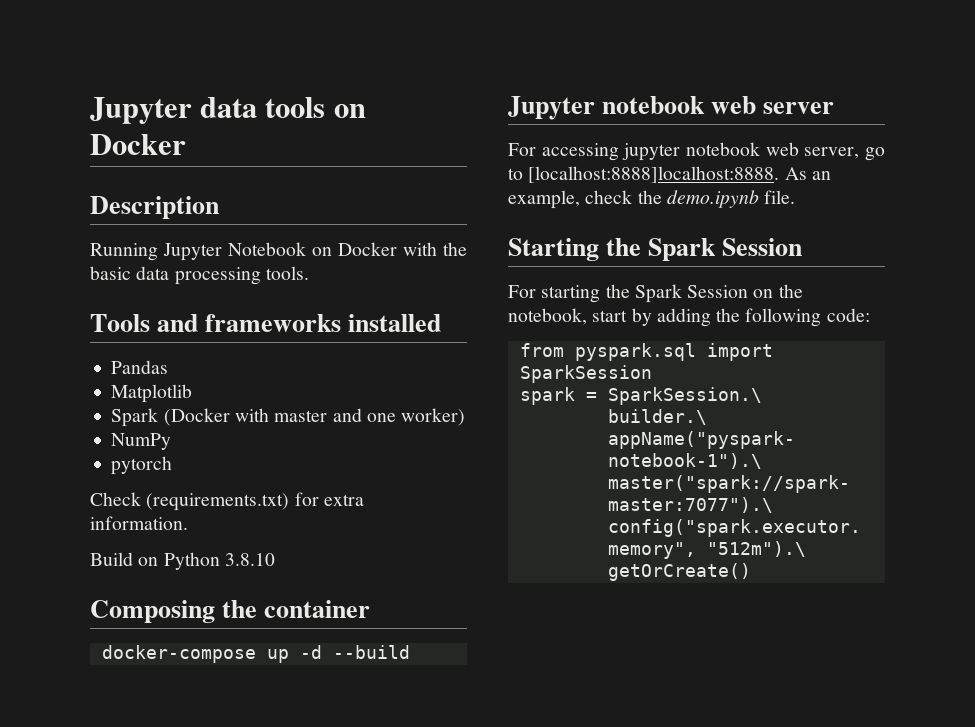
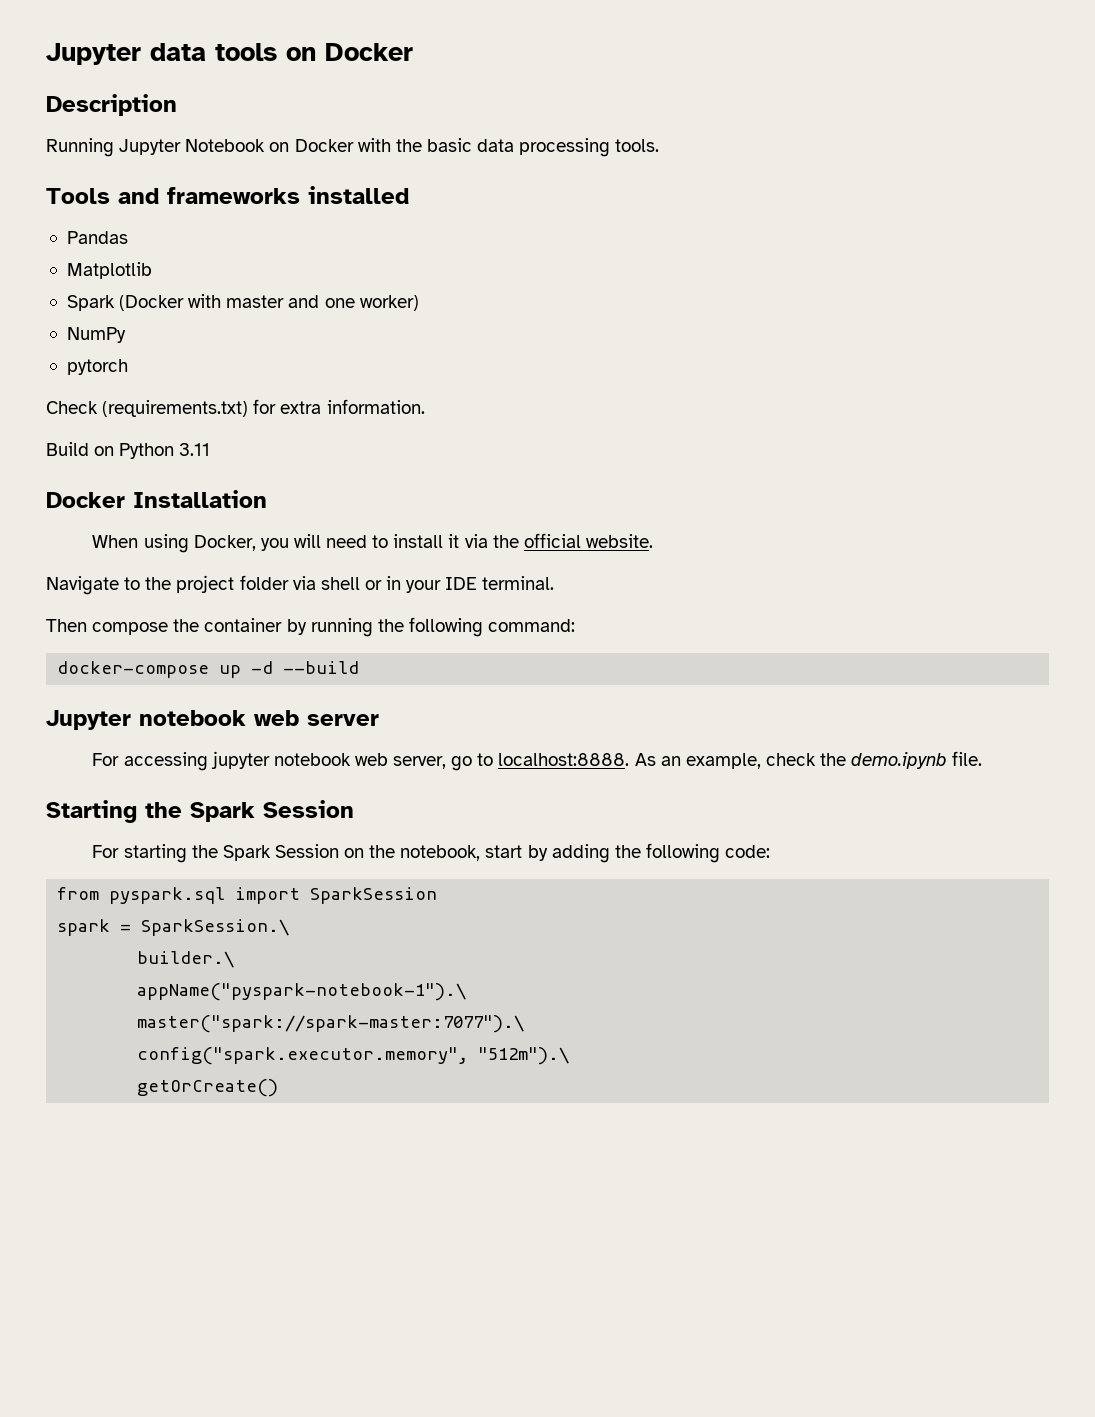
[224,553,275,566] [90,600,371,623] 3.8.10 // Composing the container -> [179,443,211,456] [46,490,267,508] [92,533,653,553] [46,575,555,595] [46,617,576,637] 3.11 // Docker Installation // When using Docker, you will need to install it via the official website. // Navigate to the project folder via shell or in your IDE terminal. // Then compose the container by running the following command:
[528,166,780,183] [localhost:8888]localhost:8888. -> [498,753,630,766] localhost:8888.

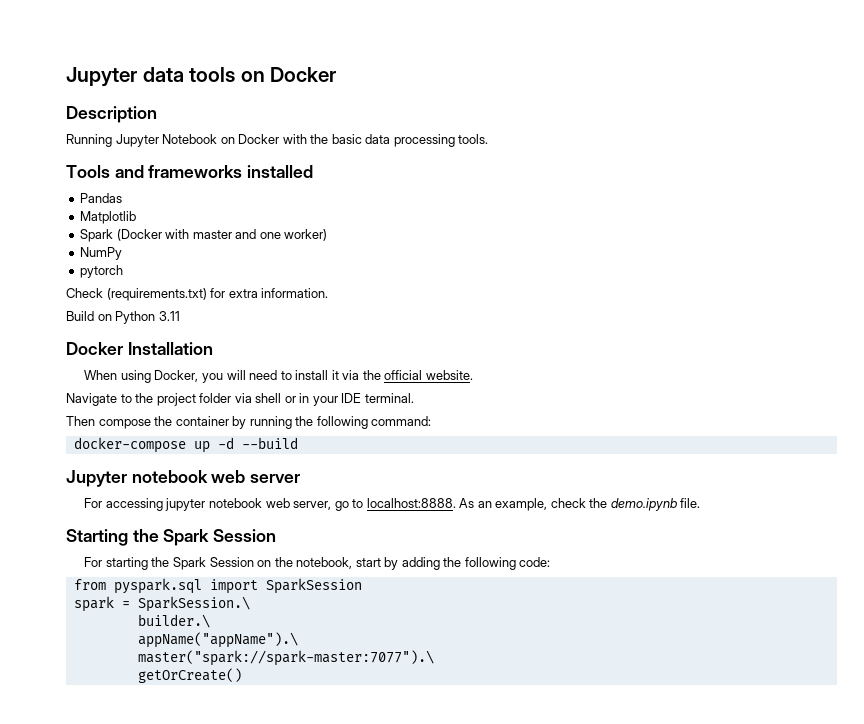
[137,983,467,1001] appName("pyspark-notebook-1").\ -> [137,632,298,648] appName("appName").\
[137,1047,570,1065] // config("spark.executor.memory", "512m").\ -> (434, 658) none

